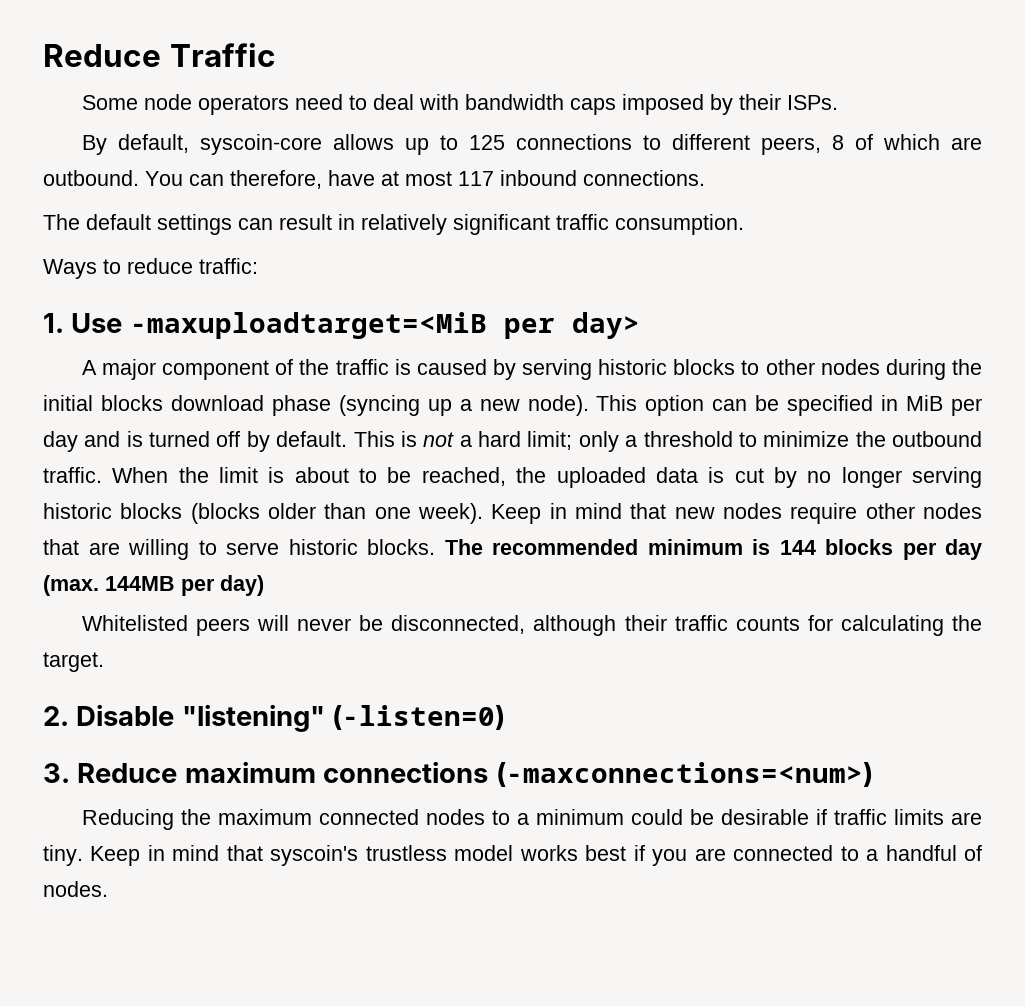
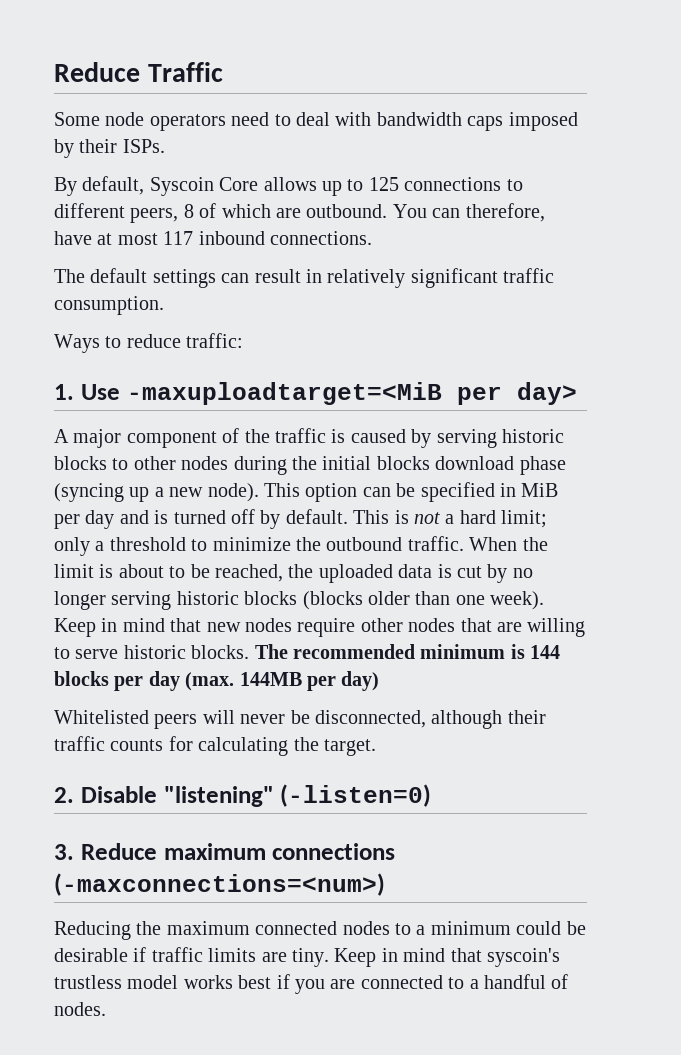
[199,134,322,155] syscoin-core -> [149,177,259,196] Syscoin Core

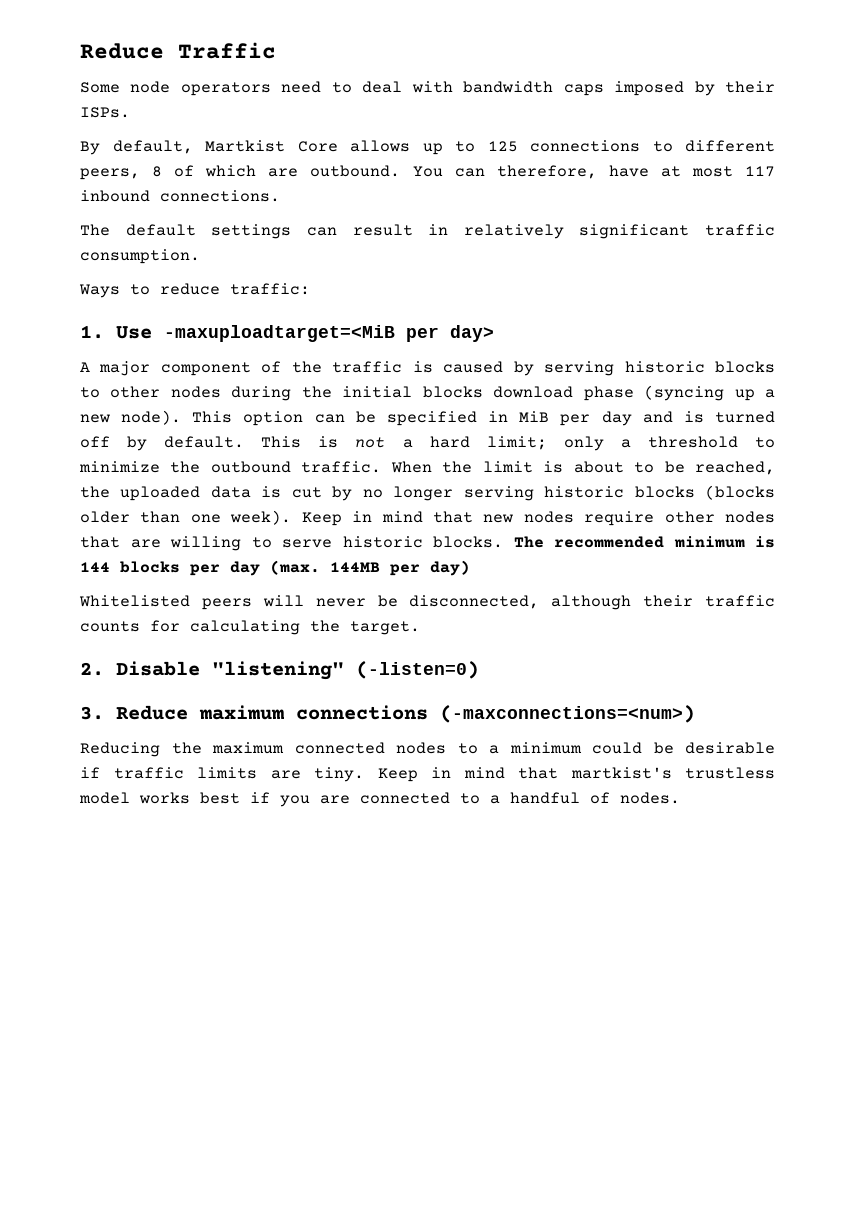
[149,177,214,196] Syscoin -> [205,140,285,152] Martkist
[486,948,560,967] syscoin's -> [570,767,672,779] martkist's

